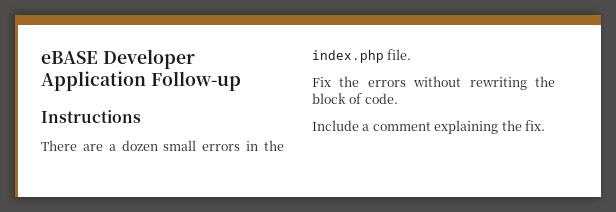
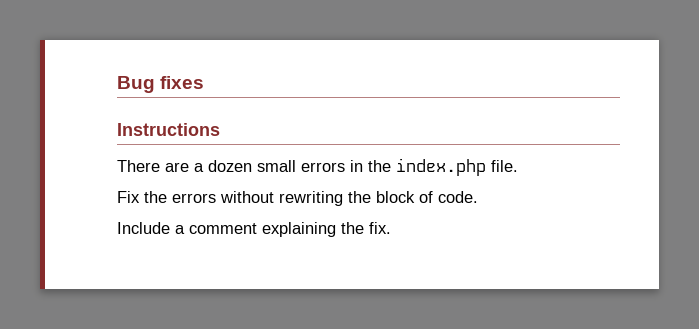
[41,49,195,69] [41,71,241,91] eBASE Developer Application Follow-up -> [117,76,205,93] Bug fixes

